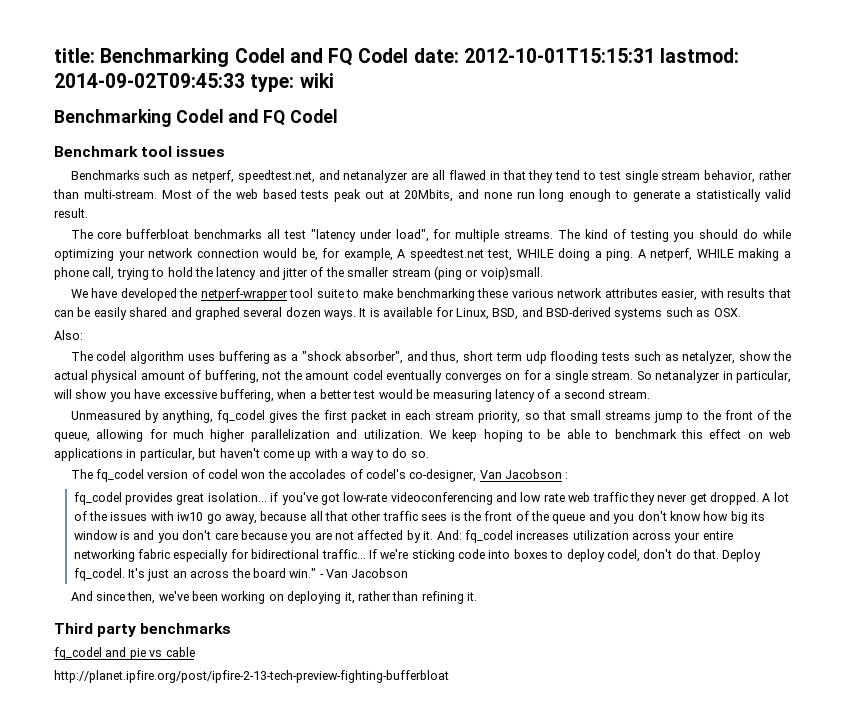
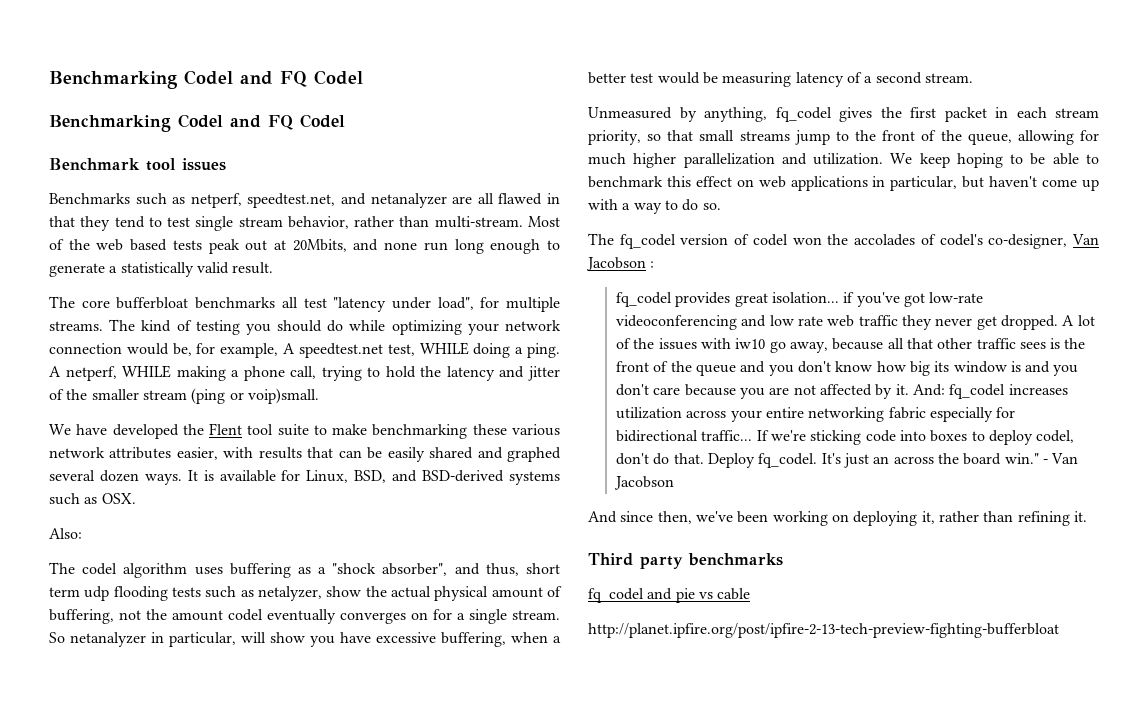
[54,48,740,67] [54,73,334,92] title: Benchmarking Codel and FQ Codel date: 2012-10-01T15:15:31 lastmod: 2014-09-02T09:45:33 type: wiki -> [49,70,363,89] Benchmarking Codel and FQ Codel
[200,288,288,301] netperf-wrapper -> [209,423,243,435] Flent

